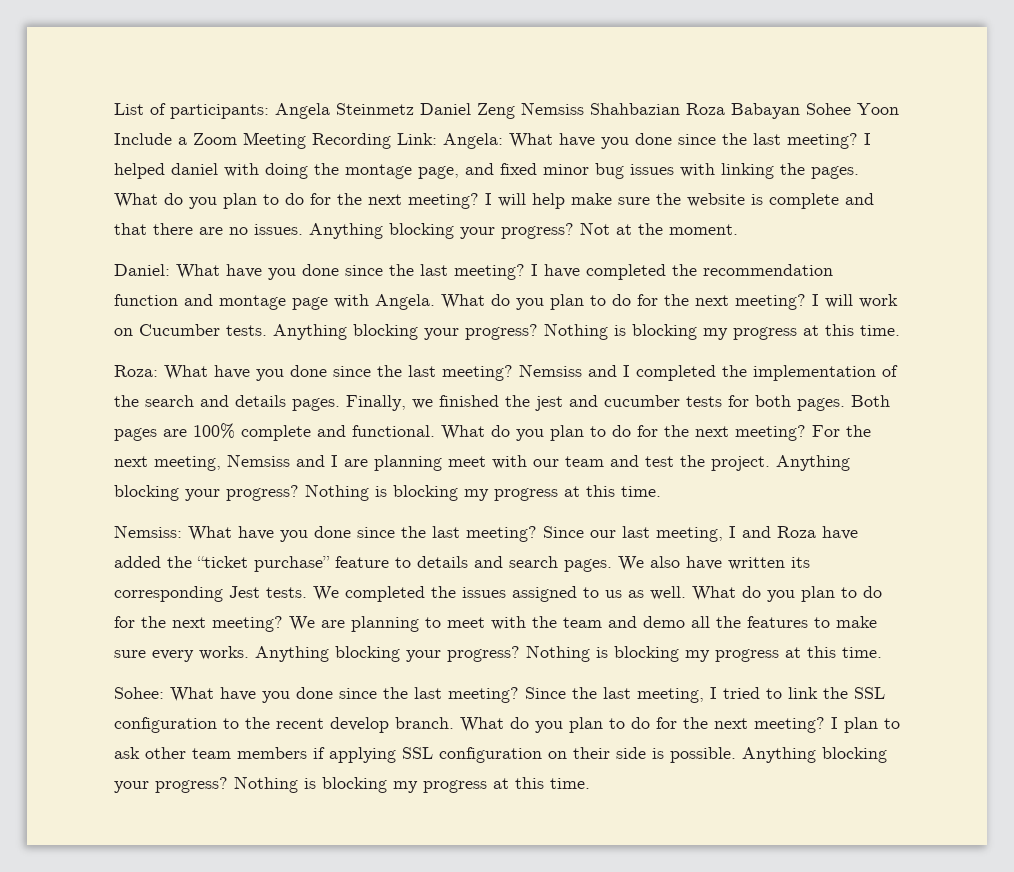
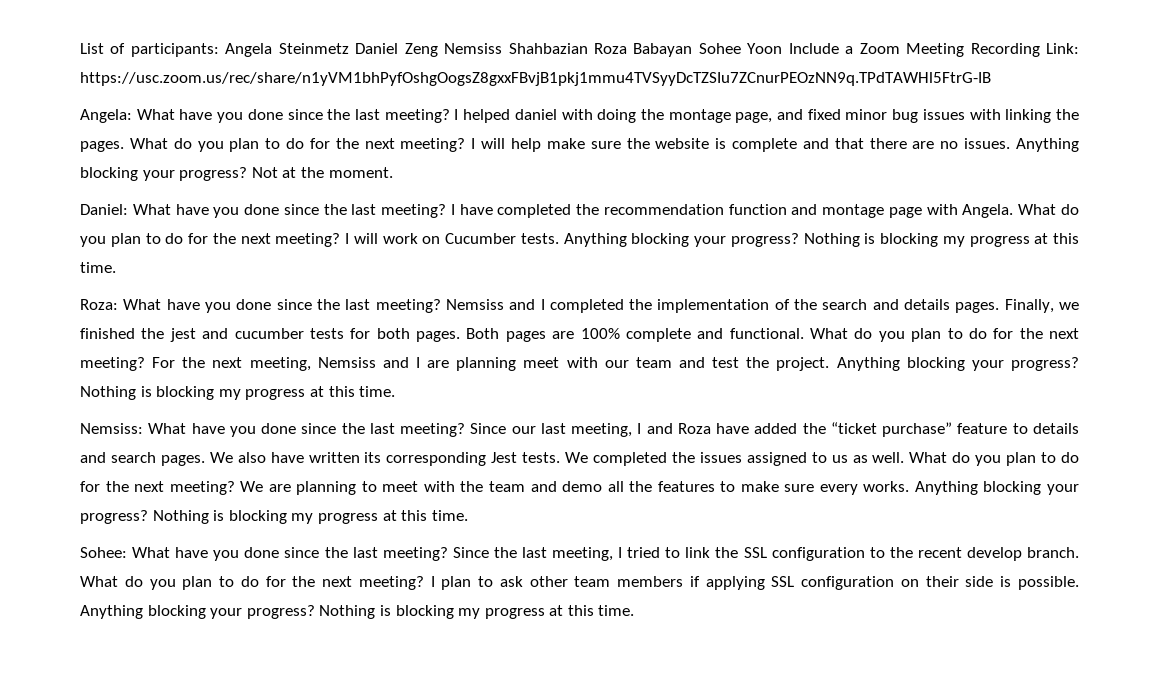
(437, 139) none -> [80,72,991,86] https://usc.zoom.us/rec/share/n1yVM1bhPyfOshgOogsZ8gxxFBvjB1pkj1mmu4TVSyyDcTZSIu7ZCnurPEOzNN9q.TPdTAWHl5FtrG-IB //

